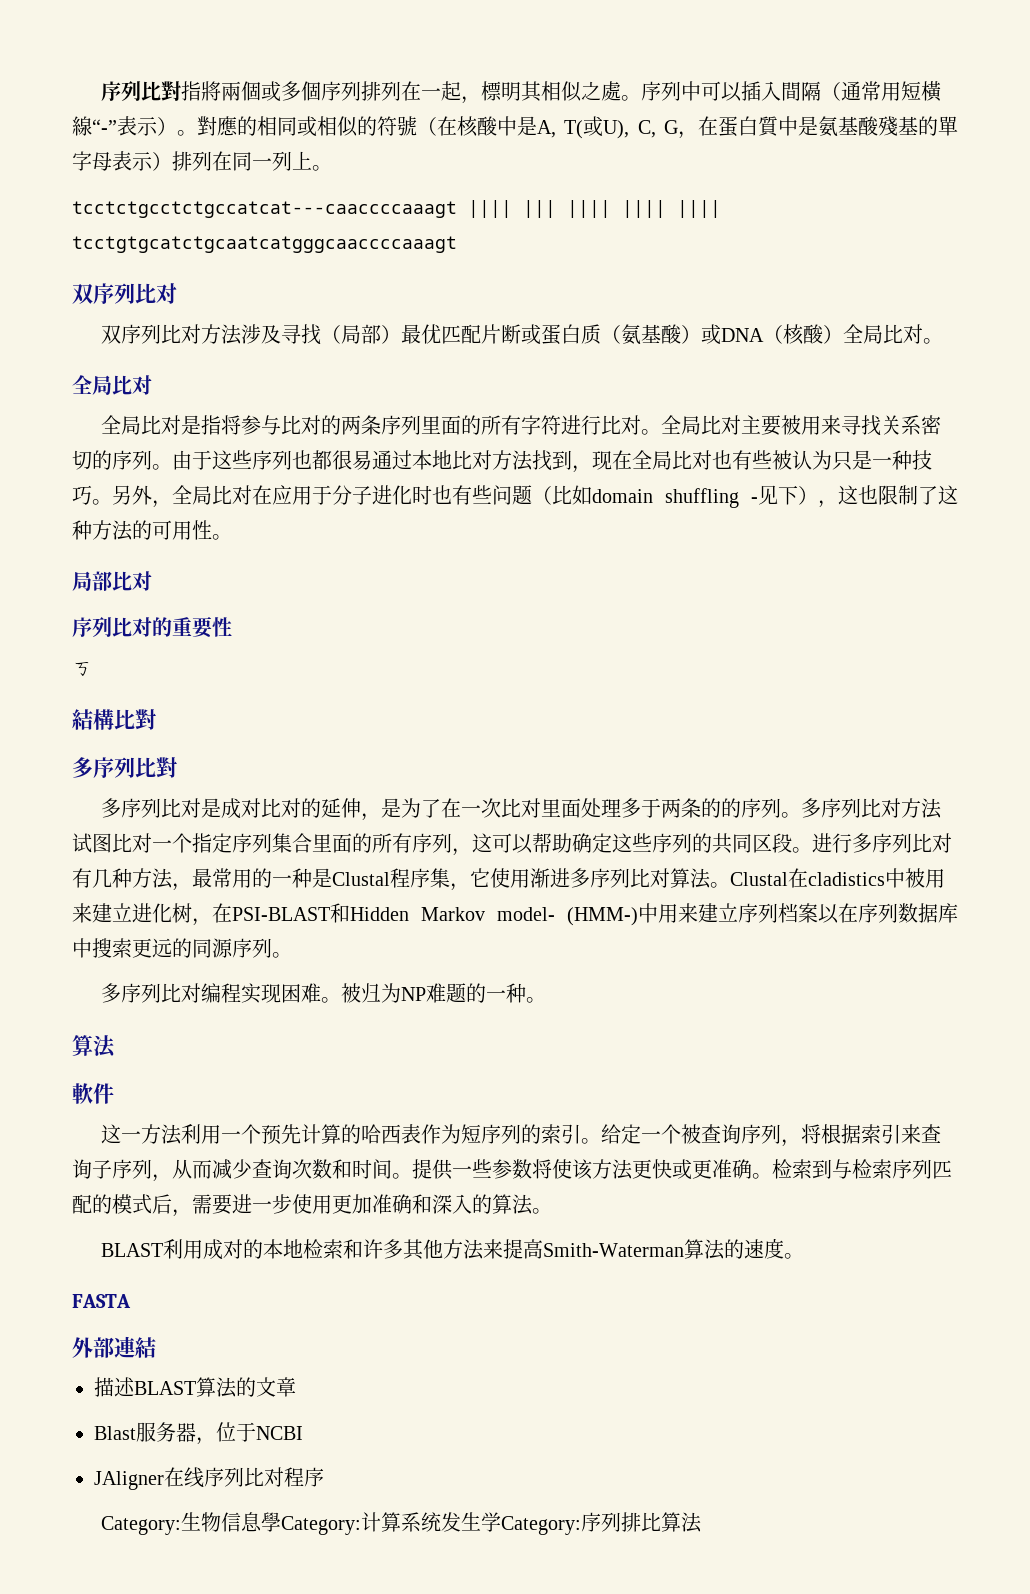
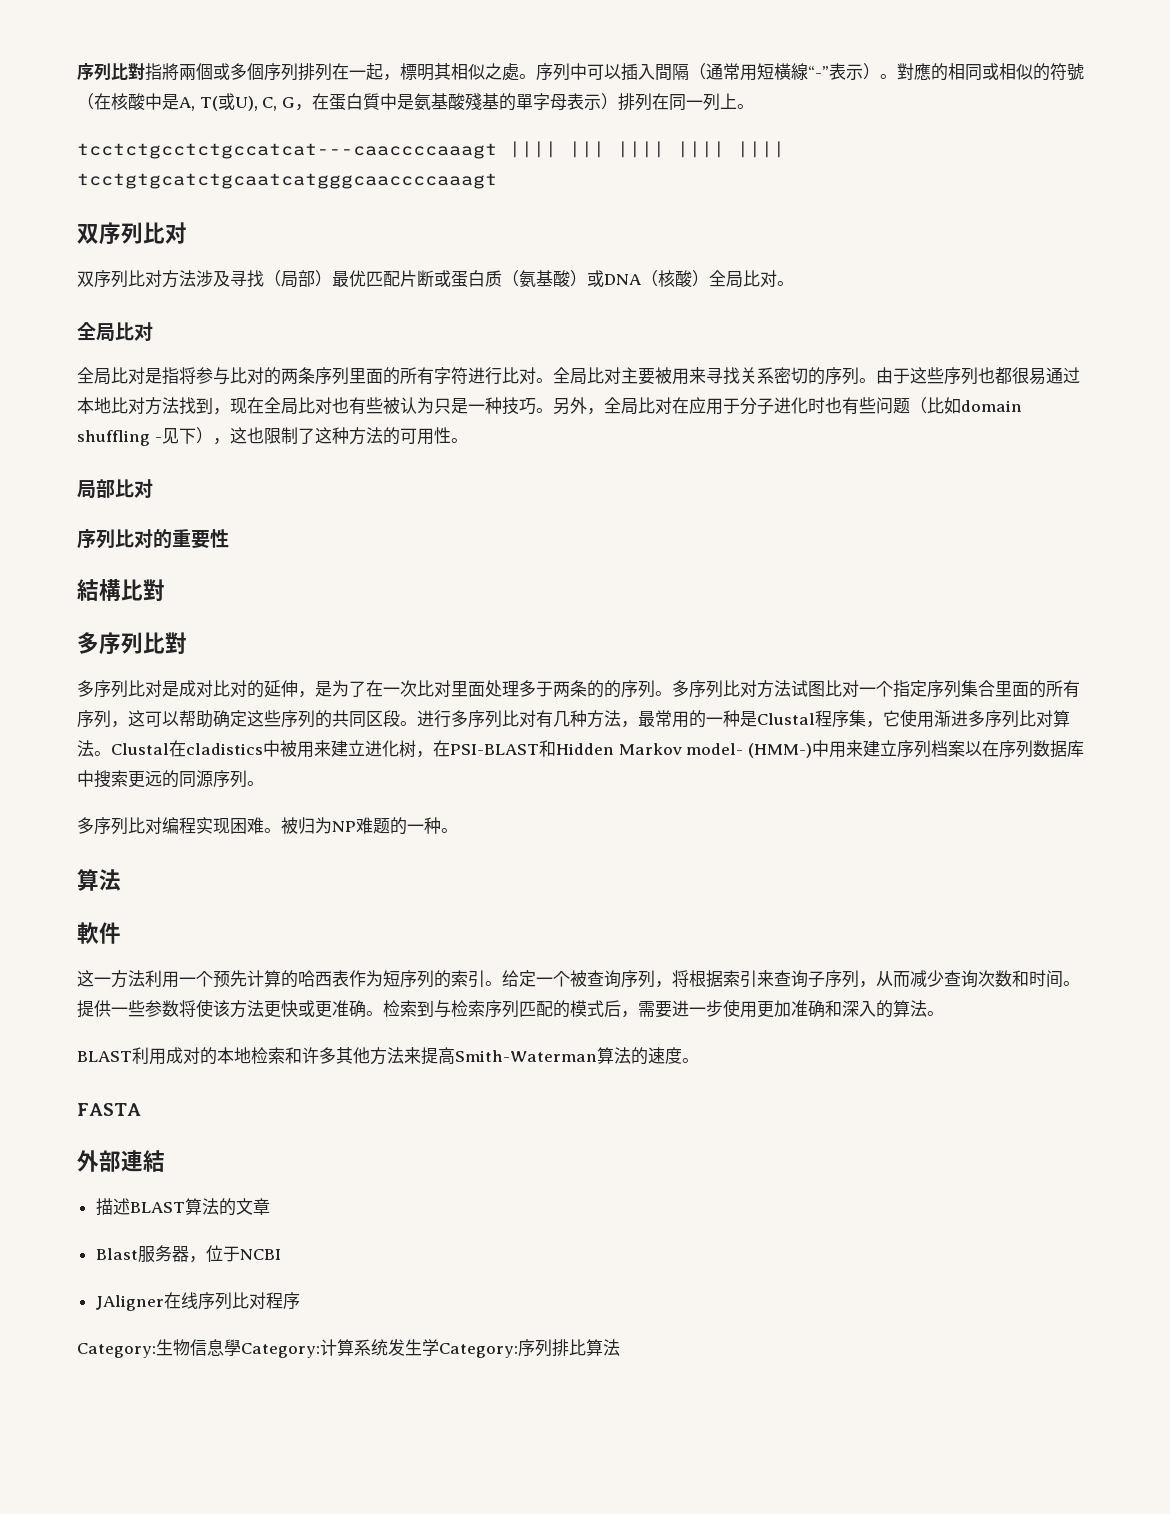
[72,661,92,677] // ㄎ -> (229, 538) none

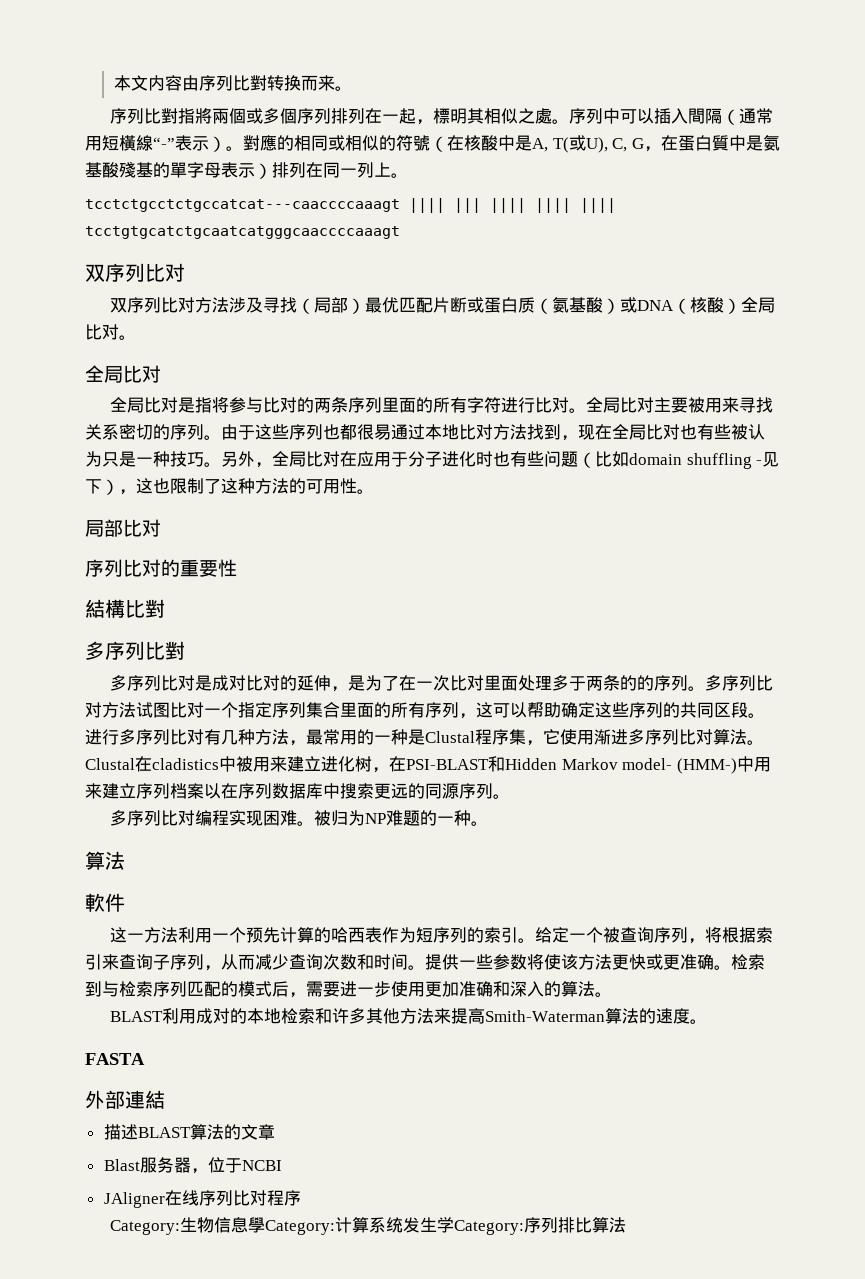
(77, 71) none -> [113,75,352,91] 本文内容由序列比對转换而来。 //

